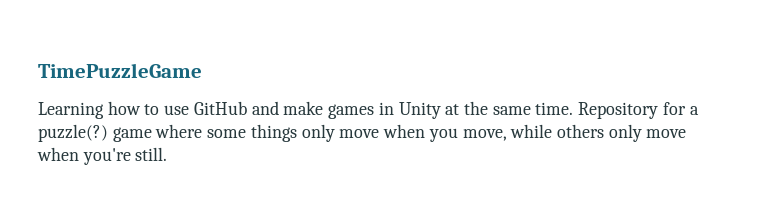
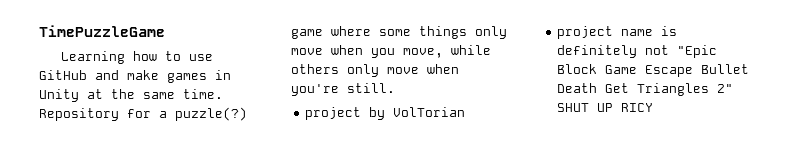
(168, 154) none -> [305,107,466,120] [557,26,678,39] [557,45,718,58] [557,64,750,77] [557,83,734,96] [557,103,654,112] // project by VolTorian // project name is definitely not "Epic Block Game Escape Bullet Death Get Triangles 2" SHUT UP RICY

